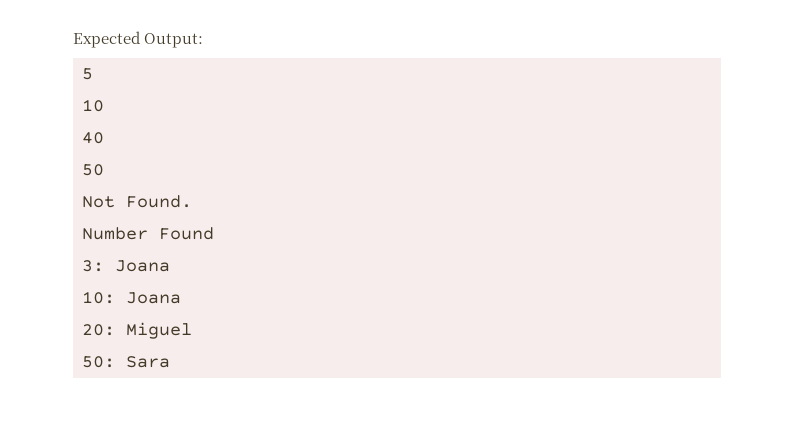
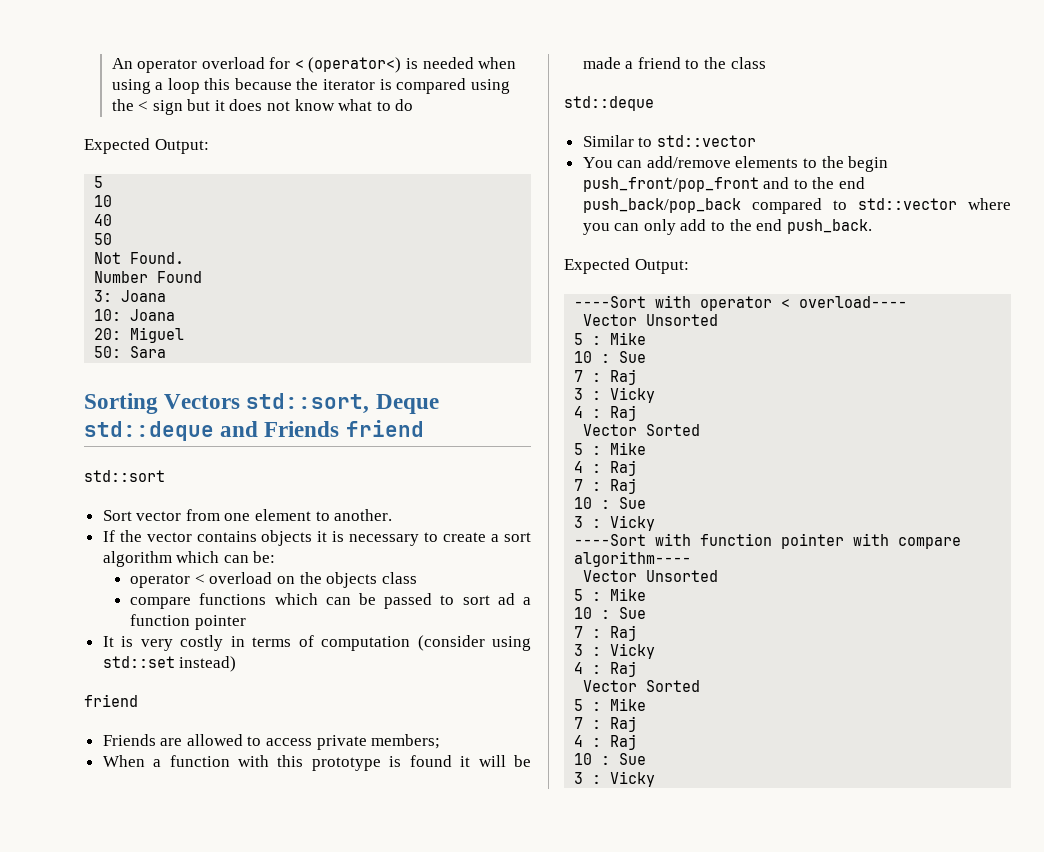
(73, 39) none -> [111,57,517,73] [111,78,510,94] [111,99,414,115] An operator overload for < (operator<) is needed when using a loop this because the iterator is compared using the < sign but it does not know what to do //
(170, 362) none -> [84,393,439,414] [84,420,424,441] [84,470,165,482] [102,509,393,521] [102,530,531,546] [102,551,276,567] [130,572,417,588] [130,593,531,609] [130,614,246,630] [102,635,531,651] [102,656,237,672] [84,694,138,707] [102,734,441,750] [102,755,531,771] [582,57,766,69] [564,96,654,111] [582,135,756,147] [582,156,889,172] [582,177,866,192] [582,198,1011,214] [582,219,872,235] [564,258,689,274] [574,295,908,311] [583,314,719,326] [574,332,647,345] [574,351,647,363] [574,369,638,385] [574,387,656,403] [574,405,638,421] [583,424,701,436] [574,442,647,455] [574,460,638,476] [574,478,638,494] [574,497,647,509] [574,515,656,531] [574,533,962,549] [574,551,692,567] [583,570,719,582] [574,588,647,601] [574,607,647,619] [574,625,638,641] [574,643,656,659] [574,661,638,677] [583,680,701,692] [574,698,647,711] [574,716,638,732] [574,734,638,750] [574,753,647,765] [574,771,656,787] // Sorting Vectors std::sort, Deque std::deque and Friends friend // std::sort // Sort vector from one element to another. // If the vector contains objects it is necessary to create a sort algorithm which can be: // operator < overload on the objects class // compare functions which can be passed to sort ad a function pointer // It is very costly in terms of computation (consider using std::set instead) // friend // Friends are allowed to access private members; // When a function with this prototype is found it will be made a friend to the class // std::deque // Similar to std::vector // You can add/remove elements to the begin push_front/pop_front and to the end push_back/pop_back compared to std::vector where you can only add to the end push_back. // Expected Output: // ----Sort with operator < overload---- // Vector Unsorted // 5 : Mike // 10 : Sue // 7 : Raj // 3 : Vicky // 4 : Raj // Vector Sorted // 5 : Mike // 4 : Raj // 7 : Raj // 10 : Sue // 3 : Vicky // ----Sort with function pointer with compare algorithm---- // Vector Unsorted // 5 : Mike // 10 : Sue // 7 : Raj // 3 : Vicky // 4 : Raj // Vector Sorted // 5 : Mike // 7 : Raj // 4 : Raj // 10 : Sue // 3 : Vicky

